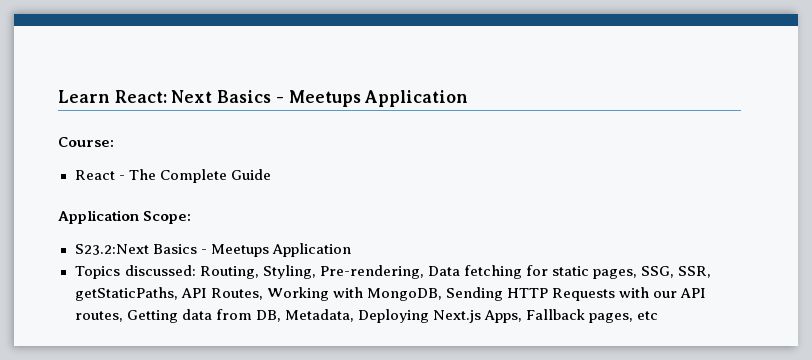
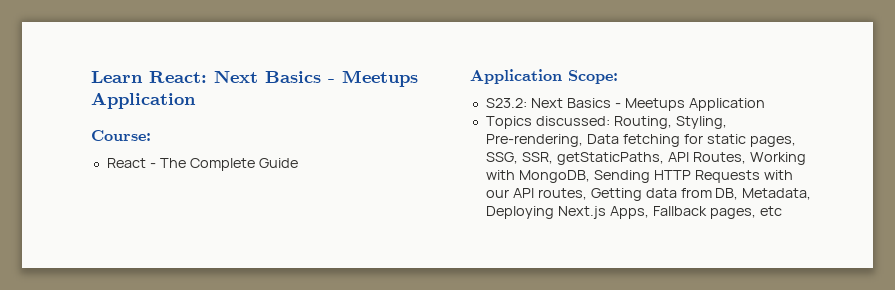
[74,244,149,255] S23.2:Next -> [485,98,563,108] S23.2: Next

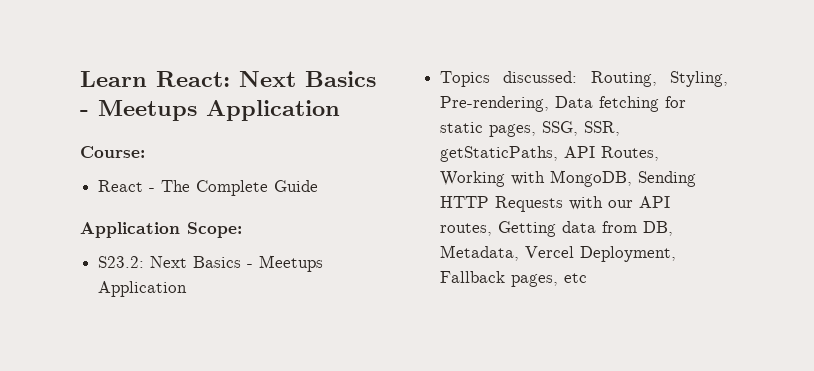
[485,206,649,219] Deploying Next.js Apps, -> [525,246,677,262] Vercel Deployment,

